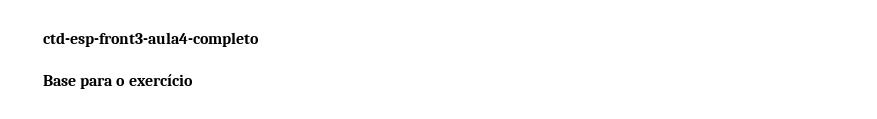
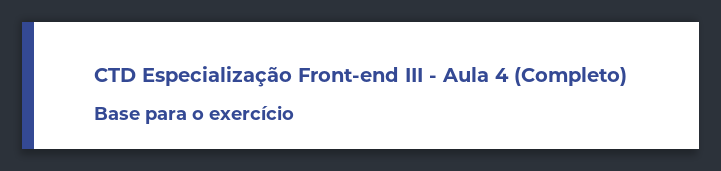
[43,32,259,47] ctd-esp-front3-aula4-completo -> [94,66,627,87] CTD Especialização Front-end III - Aula 4 (Completo)

